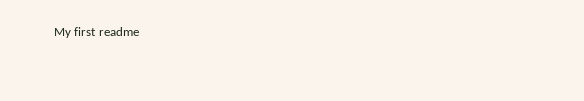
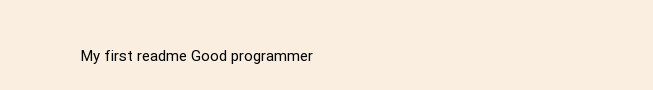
(139, 31) none -> [191,50,314,64] Good programmer

